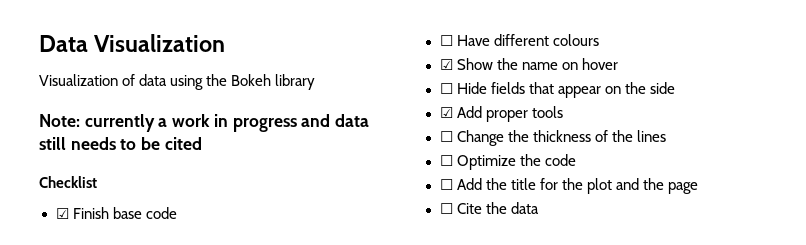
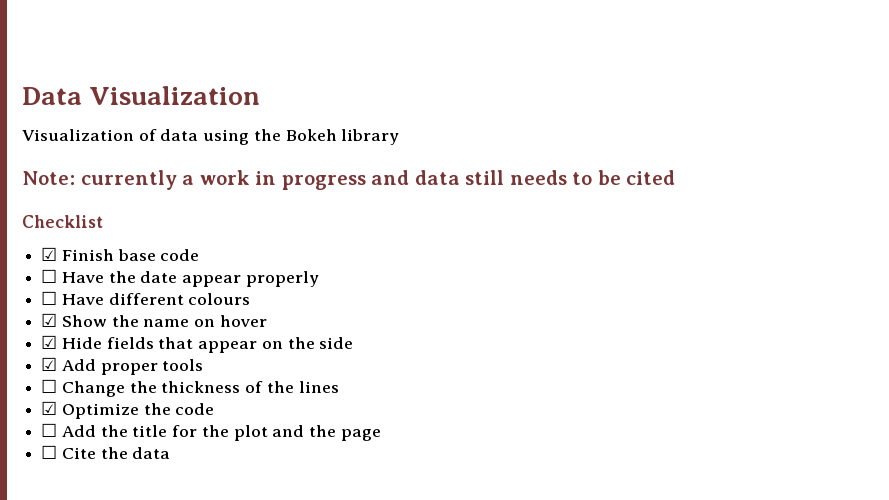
(177, 213) none -> [41,269,319,287] // ☐ Have the date appear properly
[439,83,453,94] ☐ -> [41,335,58,349] ☑
[439,155,453,166] ☐ -> [41,401,58,415] ☑

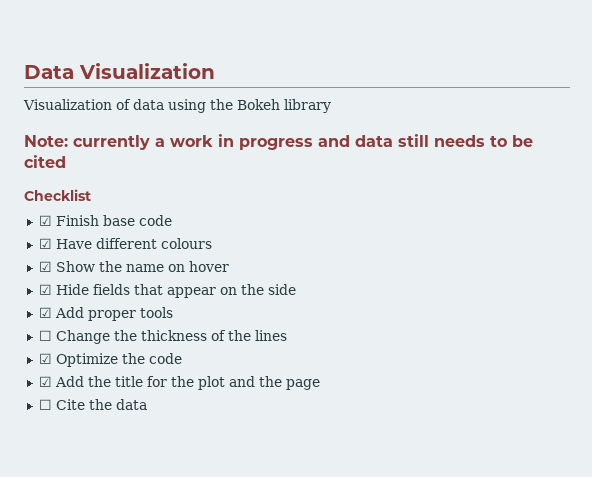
[41,269,319,287] [41,291,58,305] ☐ Have the date appear properly // ☐ -> [38,238,52,249] ☑
[41,423,58,437] ☐ -> [38,376,52,387] ☑

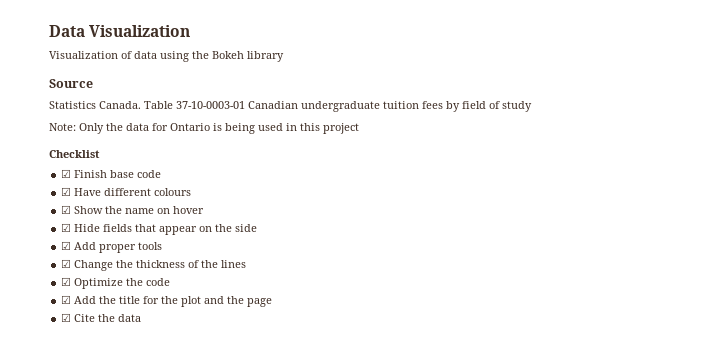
[24,134,533,150] [24,155,66,168] Note: currently a work in progress and data still needs to be cited -> [49,79,93,88] [49,101,532,112] [49,123,359,134] Source // Statistics Canada. Table 37-10-0003-01 Canadian undergraduate tuition fees by field of study // Note: Only the data for Ontario is being used in this project
[38,330,52,341] ☐ -> [61,259,72,268] ☑
[38,399,52,410] ☐ -> [61,313,72,322] ☑

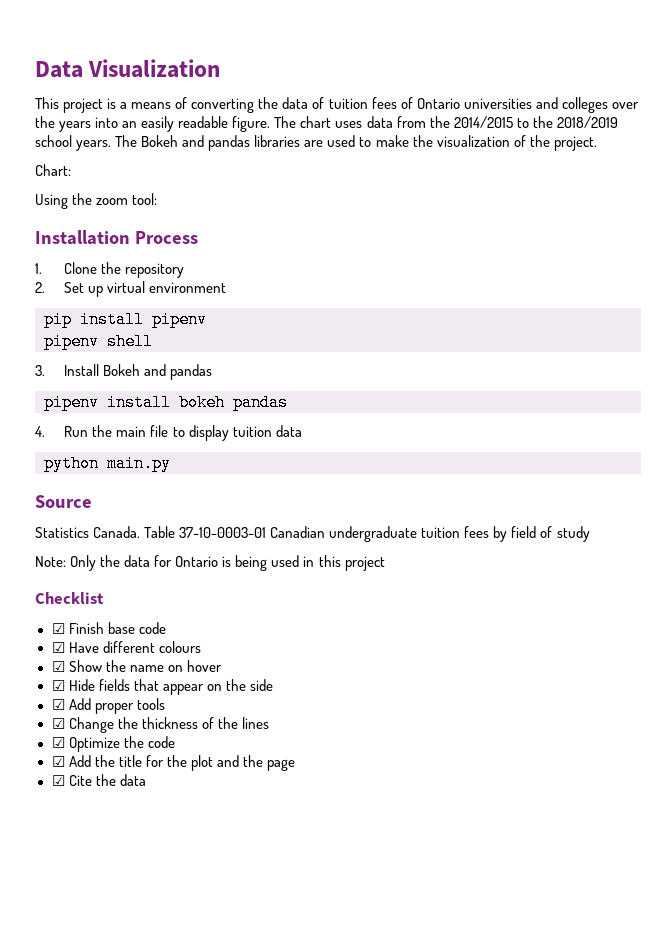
[49,51,284,62] Visualization of data using the Bokeh library -> [35,97,639,113] [35,116,618,132] [35,135,597,151] [35,164,71,176] [35,193,158,209] [35,230,198,245] [35,262,185,278] [35,281,227,297] [44,311,207,328] [44,333,153,350] [35,364,213,380] [44,394,288,411] [35,425,302,441] [44,455,171,472] This project is a means of converting the data of tuition fees of Ontario universities and colleges over the years into an easily readable figure. The chart uses data from the 2014/2015 to the 2018/2019 school years. The Bokeh and pandas libraries are used to make the visualization of the project. // Chart: // Using the zoom tool: // Installation Process // 1. Clone the repository // 2. Set up virtual environment // pip install pipenv // pipenv shell // 3. Install Bokeh and pandas // pipenv install bokeh pandas // 4. Run the main file to display tuition data // python main.py

